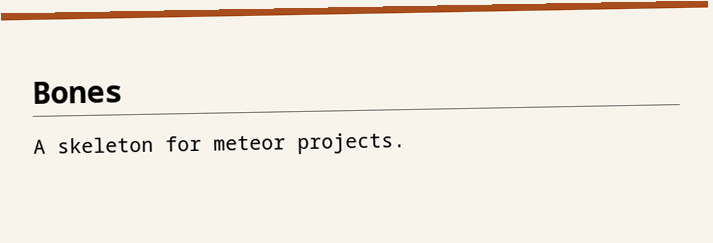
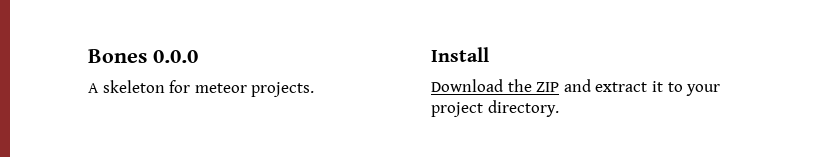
(123, 92) none -> [153,50,198,63] 0.0.0
(406, 143) none -> [431,47,489,62] [431,79,721,96] [431,100,559,117] // Install // Download the ZIP and extract it to your project directory.

